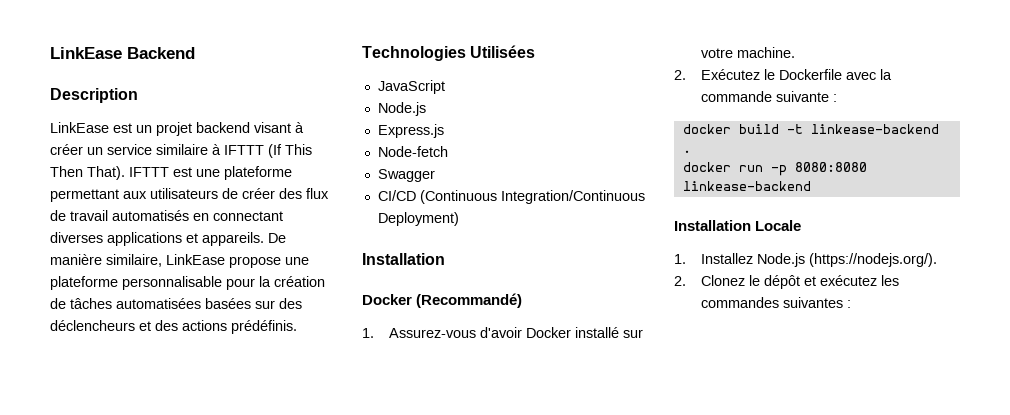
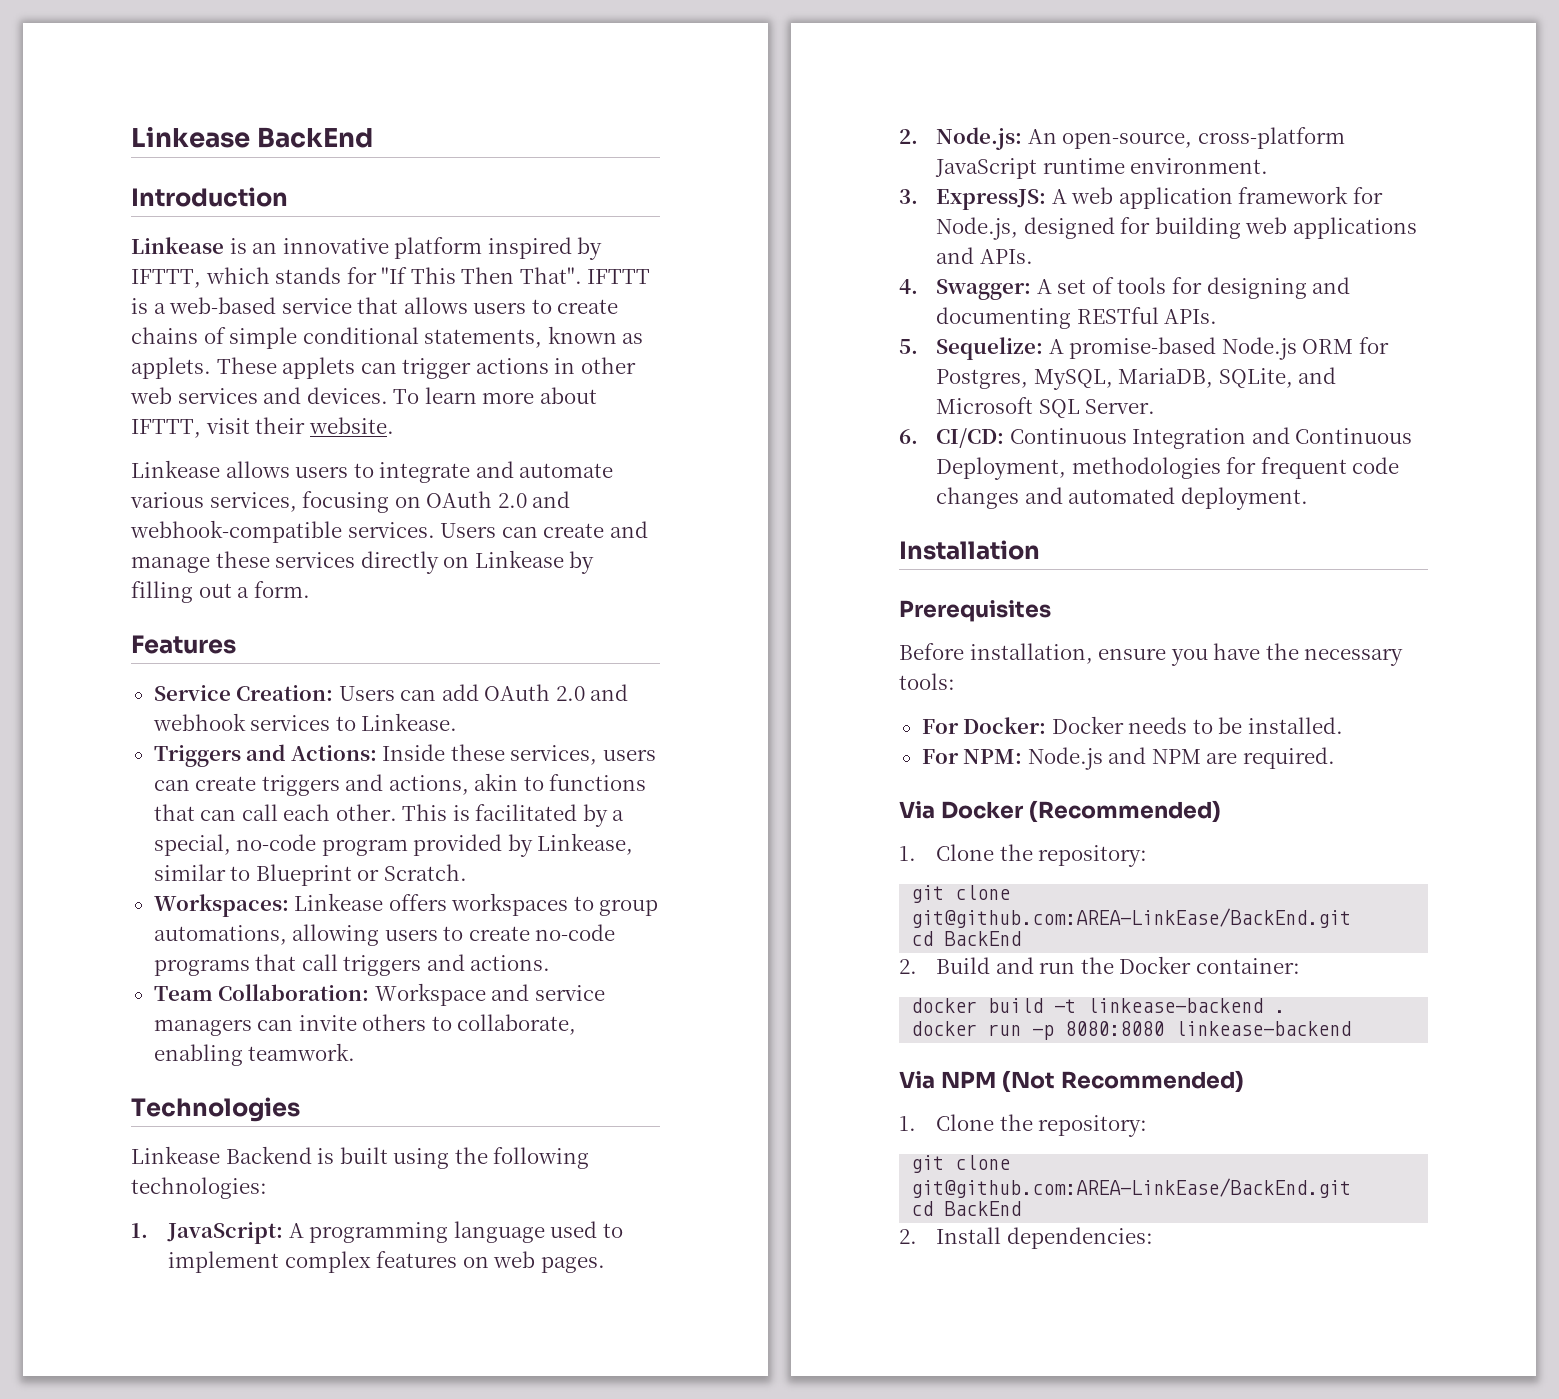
[50,47,195,59] [50,88,138,103] [50,122,304,136] [50,144,312,158] [50,166,292,180] [50,188,329,202] [50,210,283,221] [50,232,286,246] [50,254,309,268] [50,276,325,290] [50,298,302,309] [50,320,297,334] [362,45,536,61] [377,80,445,94] [377,102,426,116] [377,124,444,138] [377,146,448,157] [377,169,435,182] [377,190,645,204] [377,212,459,226] [362,253,445,265] [362,293,523,308] [362,327,644,338] [701,47,796,58] [674,69,893,80] [701,91,838,102] LinkEase Backend // Description // LinkEase est un projet backend visant à créer un service similaire à IFTTT (If This Then That). IFTTT est une plateforme permettant aux utilisateurs de créer des flux de travail automatisés en connectant diverses applications et appareils. De manière similaire, LinkEase propose une plateforme personnalisable pour la création de tâches automatisées basées sur des déclencheurs et des actions prédéfinis. // Technologies Utilisées // JavaScript // Node.js // Express.js // Node-fetch // Swagger // CI/CD (Continuous Integration/Continuous Deployment) // Installation // Docker (Recommandé) // 1. Assurez-vous d'avoir Docker installé sur votre machine. // 2. Exécutez le Dockerfile avec la commande suivante : -> [131,127,374,148] [131,187,288,207] [131,237,603,260] [131,267,651,288] [131,297,619,314] [131,326,644,349] [131,357,636,379] [130,387,597,404] [131,417,394,438] [131,460,614,483] [130,491,571,513] [130,520,648,543] [131,550,595,574] [131,581,310,603] [131,635,236,654] [153,684,629,701] [152,713,458,731] [153,744,656,767] [153,773,647,796] [153,804,625,827] [153,833,634,857] [153,864,467,886] [153,893,659,917] [153,924,616,946] [153,954,551,976] [153,983,605,1006] [153,1014,577,1036] [153,1043,356,1066] [131,1097,300,1122] [131,1146,590,1169] [131,1177,267,1199] [131,1221,623,1244] [168,1251,605,1273] [899,127,1345,150] [935,158,1269,179] [899,186,1383,210] [936,217,1417,240] [936,247,1033,264] [899,277,1351,300] [936,307,1218,329] [899,337,1389,360] [936,367,1337,390] [936,397,1156,418] [899,427,1413,449] [936,457,1400,480] [936,487,1308,510] [899,540,1040,560] [899,600,1051,622] [899,643,1404,666] [899,673,955,690] [921,716,1343,734] [921,747,1335,770] [899,800,1221,823] [899,844,1148,867] [911,885,1011,903] [911,908,1352,928] [911,931,1022,946] [899,956,1300,974] Linkease BackEnd // Introduction // Linkease is an innovative platform inspired by IFTTT, which stands for "If This Then That". IFTTT is a web-based service that allows users to create chains of simple conditional statements, known as applets. These applets can trigger actions in other web services and devices. To learn more about IFTTT, visit their website. // Linkease allows users to integrate and automate various services, focusing on OAuth 2.0 and webhook-compatible services. Users can create and manage these services directly on Linkease by filling out a form. // Features // Service Creation: Users can add OAuth 2.0 and webhook services to Linkease. // Triggers and Actions: Inside these services, users can create triggers and actions, akin to functions that can call each other. This is facilitated by a special, no-code program provided by Linkease, similar to Blueprint or Scratch. // Workspaces: Linkease offers workspaces to group automations, allowing users to create no-code programs that call triggers and actions. // Team Collaboration: Workspace and service managers can invite others to collaborate, enabling teamwork. // Technologies // Linkease Backend is built using the following technologies: // 1. JavaScript: A programming language used to implement complex features on web pages. // 2. Node.js: An open-source, cross-platform JavaScript runtime environment. // 3. ExpressJS: A web application framework for Node.js, designed for building web applications and APIs. // 4. Swagger: A set of tools for designing and documenting RESTful APIs. // 5. Sequelize: A promise-based Node.js ORM for Postgres, MySQL, MariaDB, SQLite, and Microsoft SQL Server. // 6. CI/CD: Continuous Integration and Continuous Deployment, methodologies for frequent code changes and automated deployment. // Installation // Prerequisites // Before installation, ensure you have the necessary tools: // For Docker: Docker needs to be installed. // For NPM: Node.js and NPM are required. // Via Docker (Recommended) // 1. Clone the repository: // git clone git@github.com:AREA-LinkEase/BackEnd.git // cd BackEnd // 2. Build and run the Docker container:
[674,220,802,231] [674,253,938,267] [674,275,900,289] [701,297,852,308] Installation Locale // 1. Installez Node.js (https://nodejs.org/). // 2. Clonez le dépôt et exécutez les commandes suivantes : -> [899,1070,1244,1093] [899,1114,1148,1137] [911,1155,1011,1173] [911,1178,1352,1198] [911,1201,1022,1216] [899,1227,1153,1249] Via NPM (Not Recommended) // 1. Clone the repository: // git clone git@github.com:AREA-LinkEase/BackEnd.git // cd BackEnd // 2. Install dependencies:

